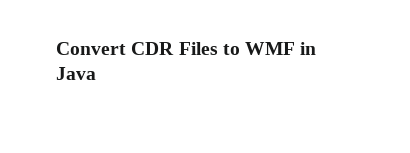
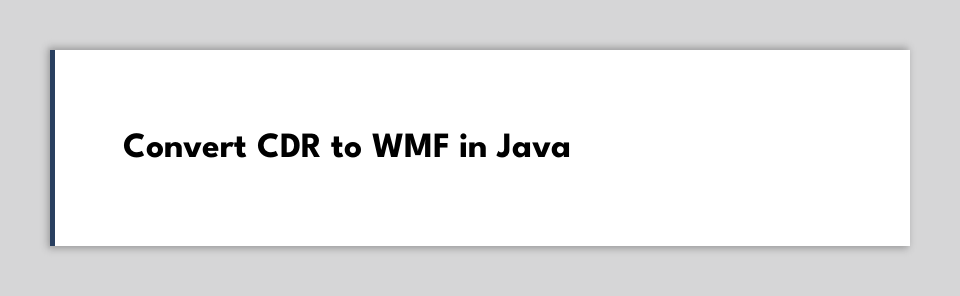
[178,42,218,55] Files -> (322, 145) none

